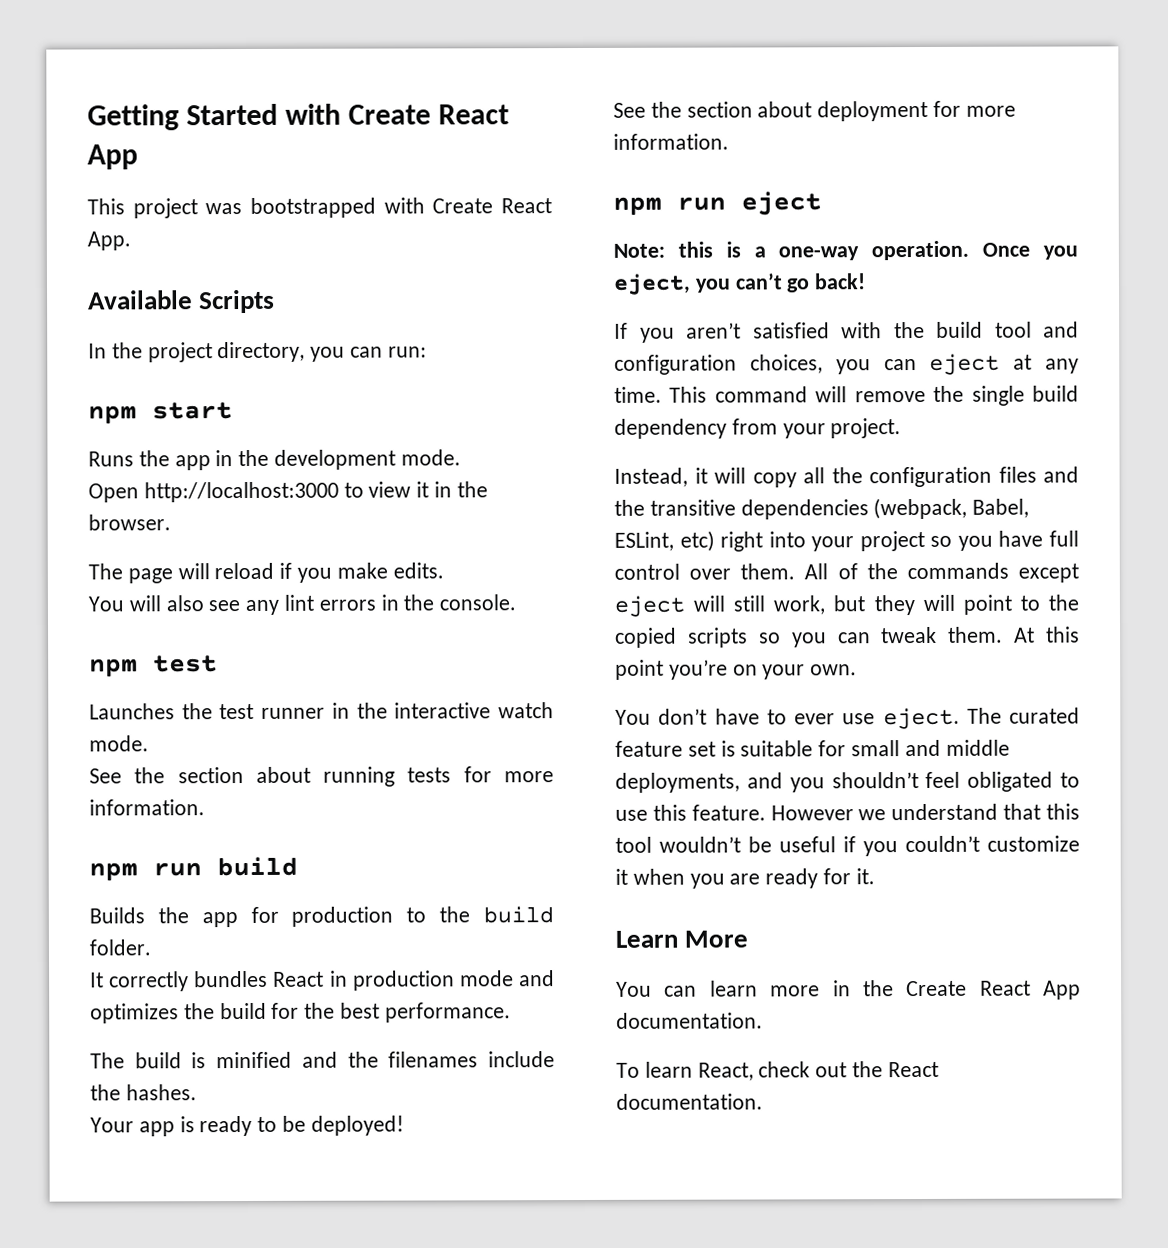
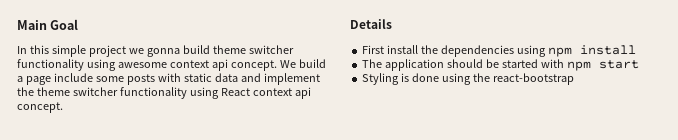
[87,103,510,131] [87,144,138,170] [87,197,552,219] [87,231,131,251] [88,289,276,314] [88,341,427,363] [88,402,233,425] [88,449,461,471] [88,481,488,503] [88,514,171,531] [88,562,444,584] [88,594,517,616] [89,655,218,678] [89,702,554,720] [89,735,149,752] [89,766,554,787] [89,799,205,816] [89,856,298,882] [89,906,554,928] [89,939,151,956] [90,970,555,992] [90,1002,511,1024] [90,1051,555,1069] [90,1084,197,1101] [90,1115,404,1137] [613,100,1016,122] [613,133,729,150] [613,191,822,216] [613,240,1078,261] [613,273,867,295] [614,321,1079,343] [614,353,1079,375] [614,385,1079,406] [614,418,902,439] [614,466,1079,488] [614,497,1030,520] [614,530,1079,552] [614,562,1079,583] [614,594,1079,617] [615,626,1080,648] [615,659,858,680] [615,707,1080,730] [615,739,1010,757] [615,771,1080,793] [615,803,1080,821] [615,835,1080,857] [615,868,875,889] [615,930,749,948] [616,980,1081,1000] [616,1012,763,1029] [616,1061,939,1081] [616,1093,763,1110] Getting Started with Create React App // This project was bootstrapped with Create React App. // Available Scripts // In the project directory, you can run: // npm start // Runs the app in the development mode. // Open http://localhost:3000 to view it in the browser. // The page will reload if you make edits. // You will also see any lint errors in the console. // npm test // Launches the test runner in the interactive watch mode. // See the section about running tests for more information. // npm run build // Builds the app for production to the build folder. // It correctly bundles React in production mode and optimizes the build for the best performance. // The build is minified and the filenames include the hashes. // Your app is ready to be deployed! // See the section about deployment for more information. // npm run eject // Note: this is a one-way operation. Once you eject, you can’t go back! // If you aren’t satisfied with the build tool and configuration choices, you can eject at any time. This command will remove the single build dependency from your project. // Instead, it will copy all the configuration files and the transitive dependencies (webpack, Babel, ESLint, etc) right into your project so you have full control over them. All of the commands except eject will still work, but they will point to the copied scripts so you can tweak them. At this point you’re on your own. // You don’t have to ever use eject. The curated feature set is suitable for small and middle deployments, and you shouldn’t feel obligated to use this feature. However we understand that this tool wouldn’t be useful if you couldn’t customize it when you are ready for it. // Learn More // You can learn more in the Create React App documentation. // To learn React, check out the React documentation. -> [17,19,79,30] [17,45,294,57] [17,59,326,71] [17,73,320,85] [17,87,311,99] [17,102,63,113] [350,19,392,29] [362,45,636,57] [362,59,639,71] [362,73,574,85] Main Goal // In this simple project we gonna build theme switcher functionality using awesome context api concept. We build a page include some posts with static data and implement the theme switcher functionality using React context api concept. // Details // First install the dependencies using npm install // The application should be started with npm start // Styling is done using the react-bootstrap

